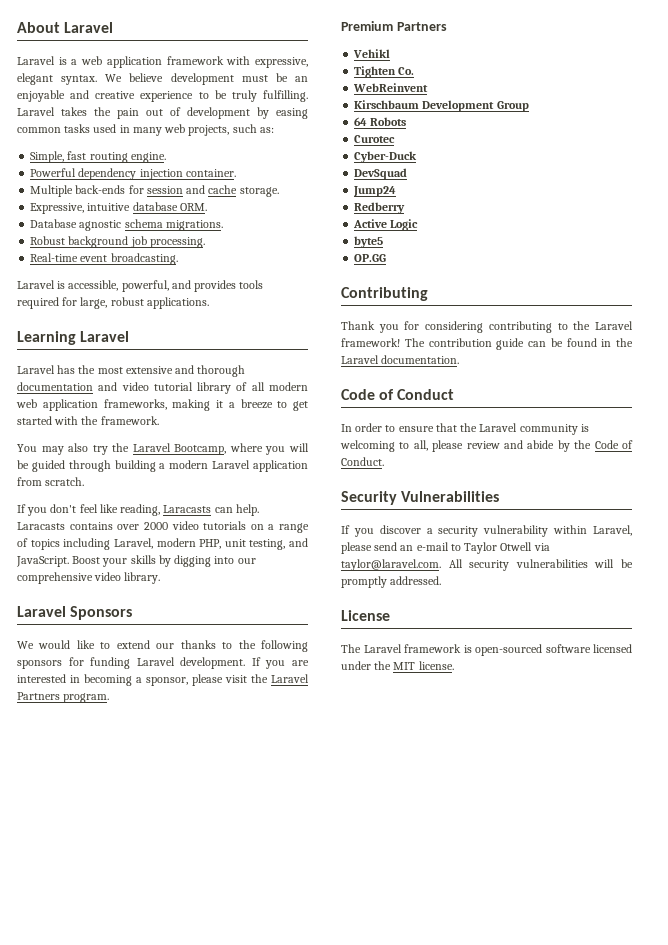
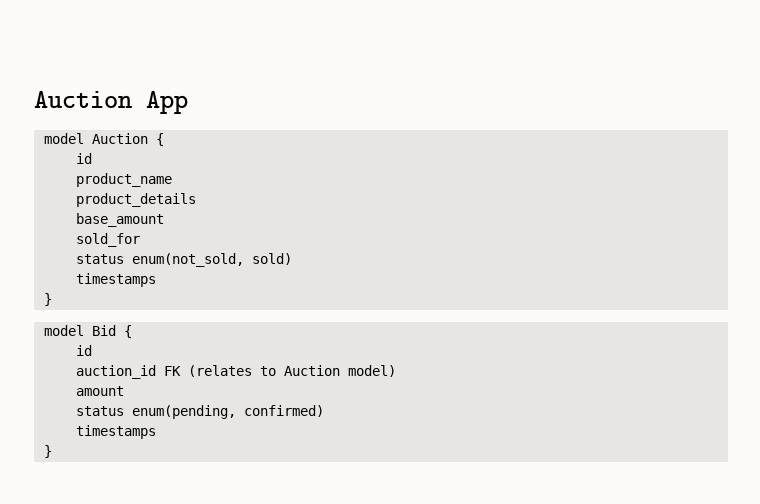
[17,22,114,33] [17,56,308,68] [17,73,308,85] [17,90,308,102] [17,107,308,119] [17,124,274,136] [30,151,166,163] [30,168,236,180] [30,185,279,197] [30,202,207,214] [30,219,223,231] [30,236,205,248] [30,253,178,265] [17,280,264,292] [17,297,209,309] [17,331,130,345] [17,365,246,377] [17,382,308,394] [16,399,308,411] [17,416,159,425] [17,443,309,455] [17,460,308,472] [17,477,85,486] [17,504,259,516] [17,521,309,533] [17,538,308,550] [16,555,256,567] [17,572,161,584] [17,606,133,620] [17,640,308,652] [17,657,309,669] [17,674,309,686] [17,692,110,703] [341,21,447,31] [353,49,391,58] [354,66,415,78] [353,83,429,92] [354,100,529,112] [354,117,407,126] [354,135,396,143] [354,151,418,163] [354,168,408,180] [353,186,397,197] [354,202,406,214] [353,219,419,231] [354,236,384,248] [354,254,387,262] [341,287,428,301] [341,321,633,333] [341,338,633,350] [341,355,460,364] [341,389,455,400] [341,423,589,435] [340,440,633,452] [341,457,384,466] [341,491,500,505] [341,525,632,537] [341,542,550,554] [341,559,633,571] [341,576,442,588] [341,610,390,621] [341,644,632,656] [341,661,454,670] About Laravel // Laravel is a web application framework with expressive, elegant syntax. We believe development must be an enjoyable and creative experience to be truly fulfilling. Laravel takes the pain out of development by easing common tasks used in many web projects, such as: // Simple, fast routing engine. // Powerful dependency injection container. // Multiple back-ends for session and cache storage. // Expressive, intuitive database ORM. // Database agnostic schema migrations. // Robust background job processing. // Real-time event broadcasting. // Laravel is accessible, powerful, and provides tools required for large, robust applications. // Learning Laravel // Laravel has the most extensive and thorough documentation and video tutorial library of all modern web application frameworks, making it a breeze to get started with the framework. // You may also try the Laravel Bootcamp, where you will be guided through building a modern Laravel application from scratch. // If you don't feel like reading, Laracasts can help. Laracasts contains over 2000 video tutorials on a range of topics including Laravel, modern PHP, unit testing, and JavaScript. Boost your skills by digging into our comprehensive video library. // Laravel Sponsors // We would like to extend our thanks to the following sponsors for funding Laravel development. If you are interested in becoming a sponsor, please visit the Laravel Partners program. // Premium Partners // Vehikl // Tighten Co. // WebReinvent // Kirschbaum Development Group // 64 Robots // Curotec // Cyber-Duck // DevSquad // Jump24 // Redberry // Active Logic // byte5 // OP.GG // Contributing // Thank you for considering contributing to the Laravel framework! The contribution guide can be found in the Laravel documentation. // Code of Conduct // In order to ensure that the Laravel community is welcoming to all, please review and abide by the Code of Conduct. // Security Vulnerabilities // If you discover a security vulnerability within Laravel, please send an e-mail to Taylor Otwell via taylor@laravel.com. All security vulnerabilities will be promptly addressed. // License // The Laravel framework is open-sourced software licensed under the MIT license. -> [34,91,188,114] [44,133,165,146] [76,153,93,164] [76,173,173,187] [76,193,197,207] [76,213,165,227] [76,233,141,247] [76,253,293,267] [76,273,157,287] [44,293,53,306] [44,325,133,338] [76,345,93,356] [76,365,397,379] [76,386,125,396] [76,405,325,419] [76,425,157,439] [44,445,53,458] Auction App // model Auction { // id // product_name // product_details // base_amount // sold_for // status enum(not_sold, sold) // timestamps // } // model Bid { // id // auction_id FK (relates to Auction model) // amount // status enum(pending, confirmed) // timestamps // }

